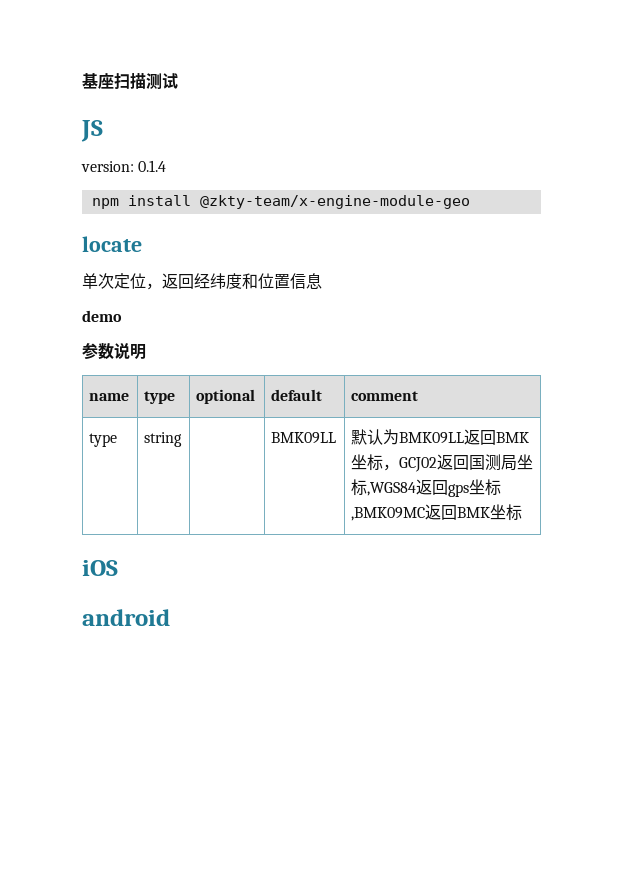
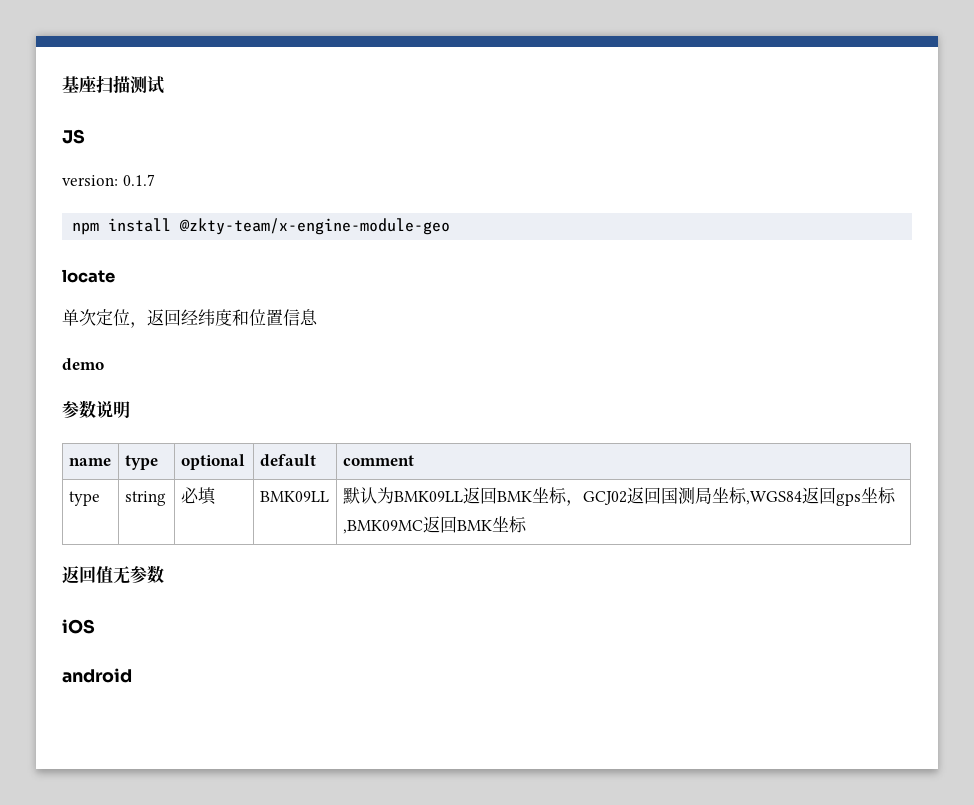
[138,160,167,172] 0.1.4 -> [122,174,155,186] 0.1.7
(183, 439) none -> [180,487,217,505] 必填
(523, 512) none -> [62,565,164,584] // 返回值无参数

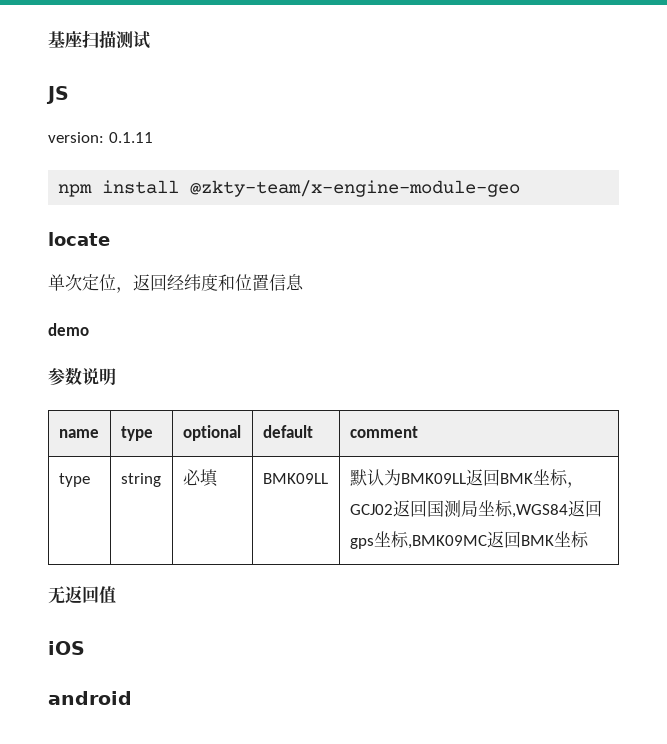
[122,174,155,186] 0.1.7 -> [108,132,153,143] 0.1.11
(527, 524) none -> [48,586,65,604] 无
[113,565,164,584] 无参数 -> (116, 595) none

